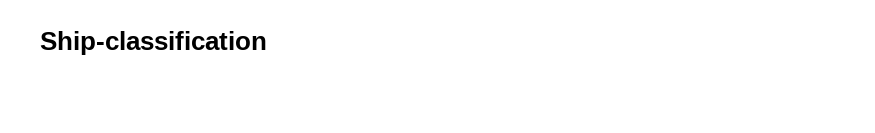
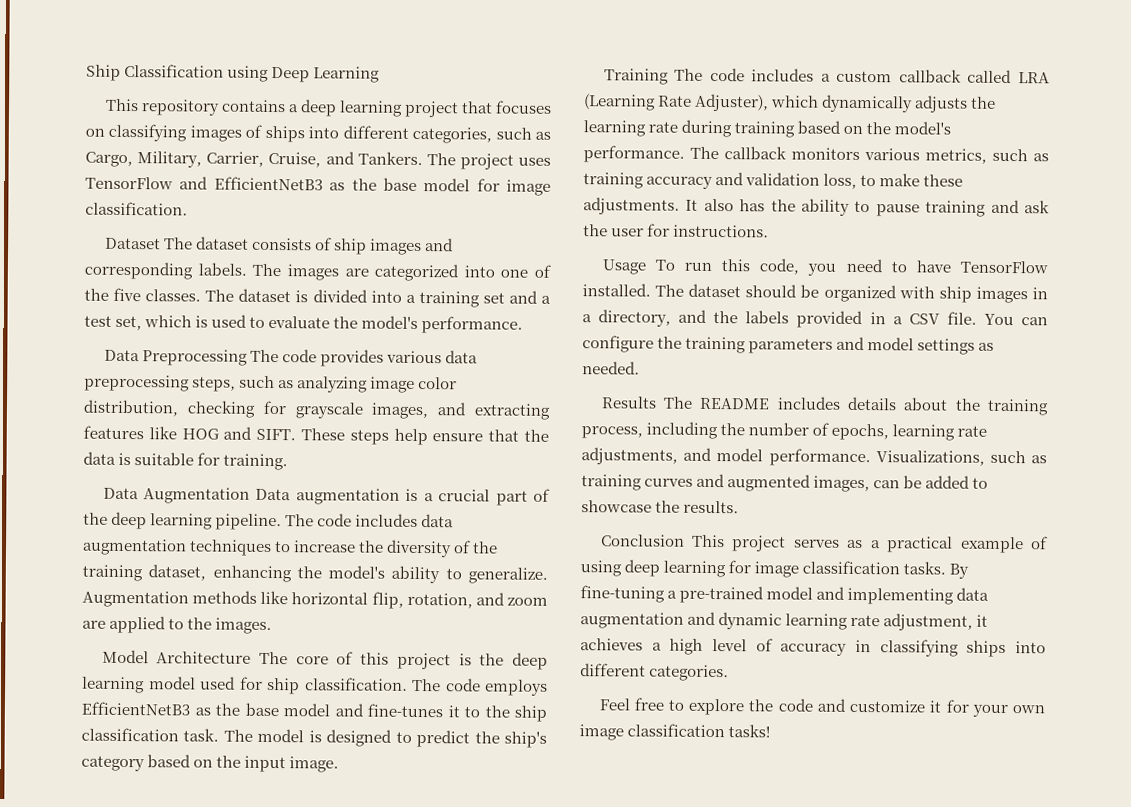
[40,31,267,55] Ship-classification -> [86,63,381,83] [104,98,552,118] [85,123,551,144] [85,151,551,170] [85,176,551,196] [85,201,188,216] [104,236,454,256] [84,261,551,282] [84,287,551,308] [84,314,524,334] [103,349,478,367] [84,374,458,393] [83,399,550,420] [83,425,549,446] [83,451,289,471] [102,487,551,506] [83,511,455,531] [82,538,499,558] [82,564,548,584] [82,590,549,609] [82,615,273,635] [101,649,549,670] [82,676,548,696] [81,701,547,722] [81,727,548,748] [81,754,340,773] [603,67,1050,85] [583,93,997,113] [583,119,952,138] [583,145,1049,164] [583,172,964,190] [583,197,1050,217] [583,223,770,238] [601,258,1048,276] [582,283,1048,304] [582,309,1048,329] [582,335,995,355] [582,361,640,375] [600,396,1049,416] [581,421,988,441] [581,447,1047,467] [581,473,989,493] [581,500,740,514] [600,534,1048,554] [580,559,970,579] [580,585,990,605] [580,611,989,631] [580,638,1046,658] [580,663,730,682] [598,697,1045,718] [579,723,772,741] Ship Classification using Deep Learning // This repository contains a deep learning project that focuses on classifying images of ships into different categories, such as Cargo, Military, Carrier, Cruise, and Tankers. The project uses TensorFlow and EfficientNetB3 as the base model for image classification. // Dataset The dataset consists of ship images and corresponding labels. The images are categorized into one of the five classes. The dataset is divided into a training set and a test set, which is used to evaluate the model's performance. // Data Preprocessing The code provides various data preprocessing steps, such as analyzing image color distribution, checking for grayscale images, and extracting features like HOG and SIFT. These steps help ensure that the data is suitable for training. // Data Augmentation Data augmentation is a crucial part of the deep learning pipeline. The code includes data augmentation techniques to increase the diversity of the training dataset, enhancing the model's ability to generalize. Augmentation methods like horizontal flip, rotation, and zoom are applied to the images. // Model Architecture The core of this project is the deep learning model used for ship classification. The code employs EfficientNetB3 as the base model and fine-tunes it to the ship classification task. The model is designed to predict the ship's category based on the input image. // Training The code includes a custom callback called LRA (Learning Rate Adjuster), which dynamically adjusts the learning rate during training based on the model's performance. The callback monitors various metrics, such as training accuracy and validation loss, to make these adjustments. It also has the ability to pause training and ask the user for instructions. // Usage To run this code, you need to have TensorFlow installed. The dataset should be organized with ship images in a directory, and the labels provided in a CSV file. You can configure the training parameters and model settings as needed. // Results The README includes details about the training process, including the number of epochs, learning rate adjustments, and model performance. Visualizations, such as training curves and augmented images, can be added to showcase the results. // Conclusion This project serves as a practical example of using deep learning for image classification tasks. By fine-tuning a pre-trained model and implementing data augmentation and dynamic learning rate adjustment, it achieves a high level of accuracy in classifying ships into different categories. // Feel free to explore the code and customize it for your own image classification tasks!

